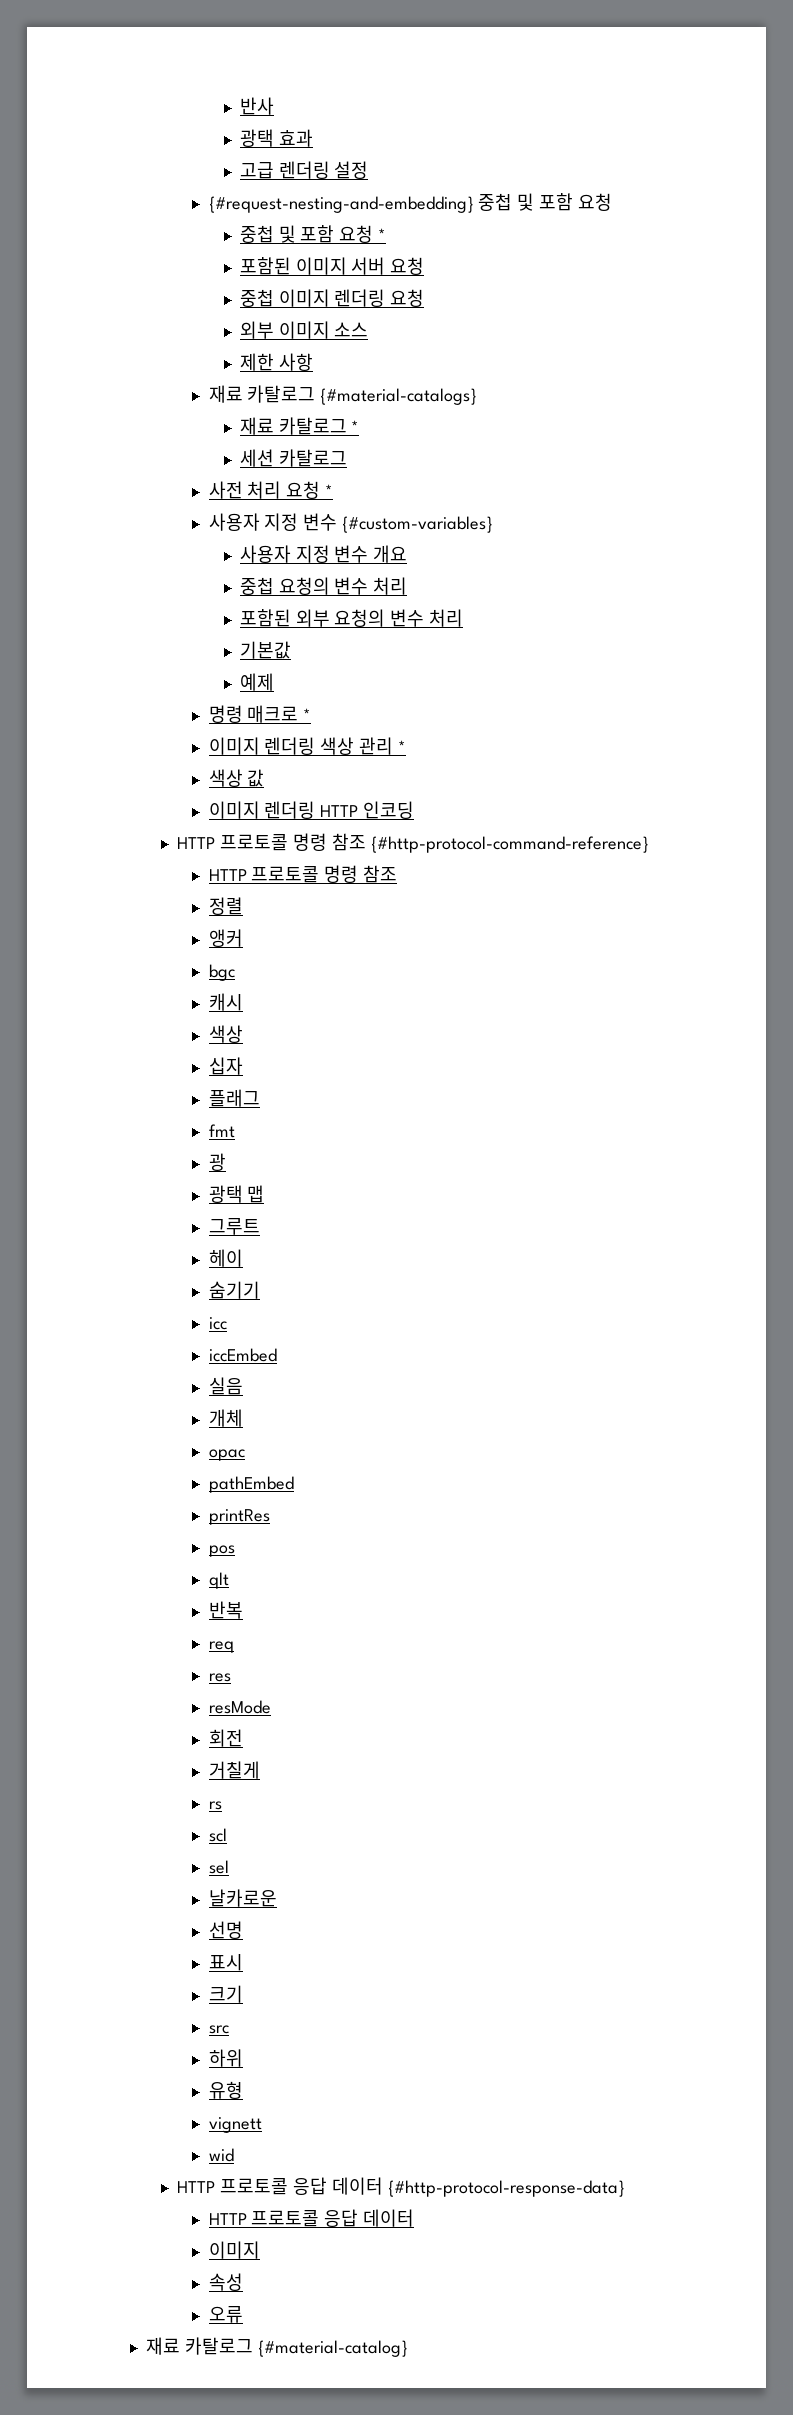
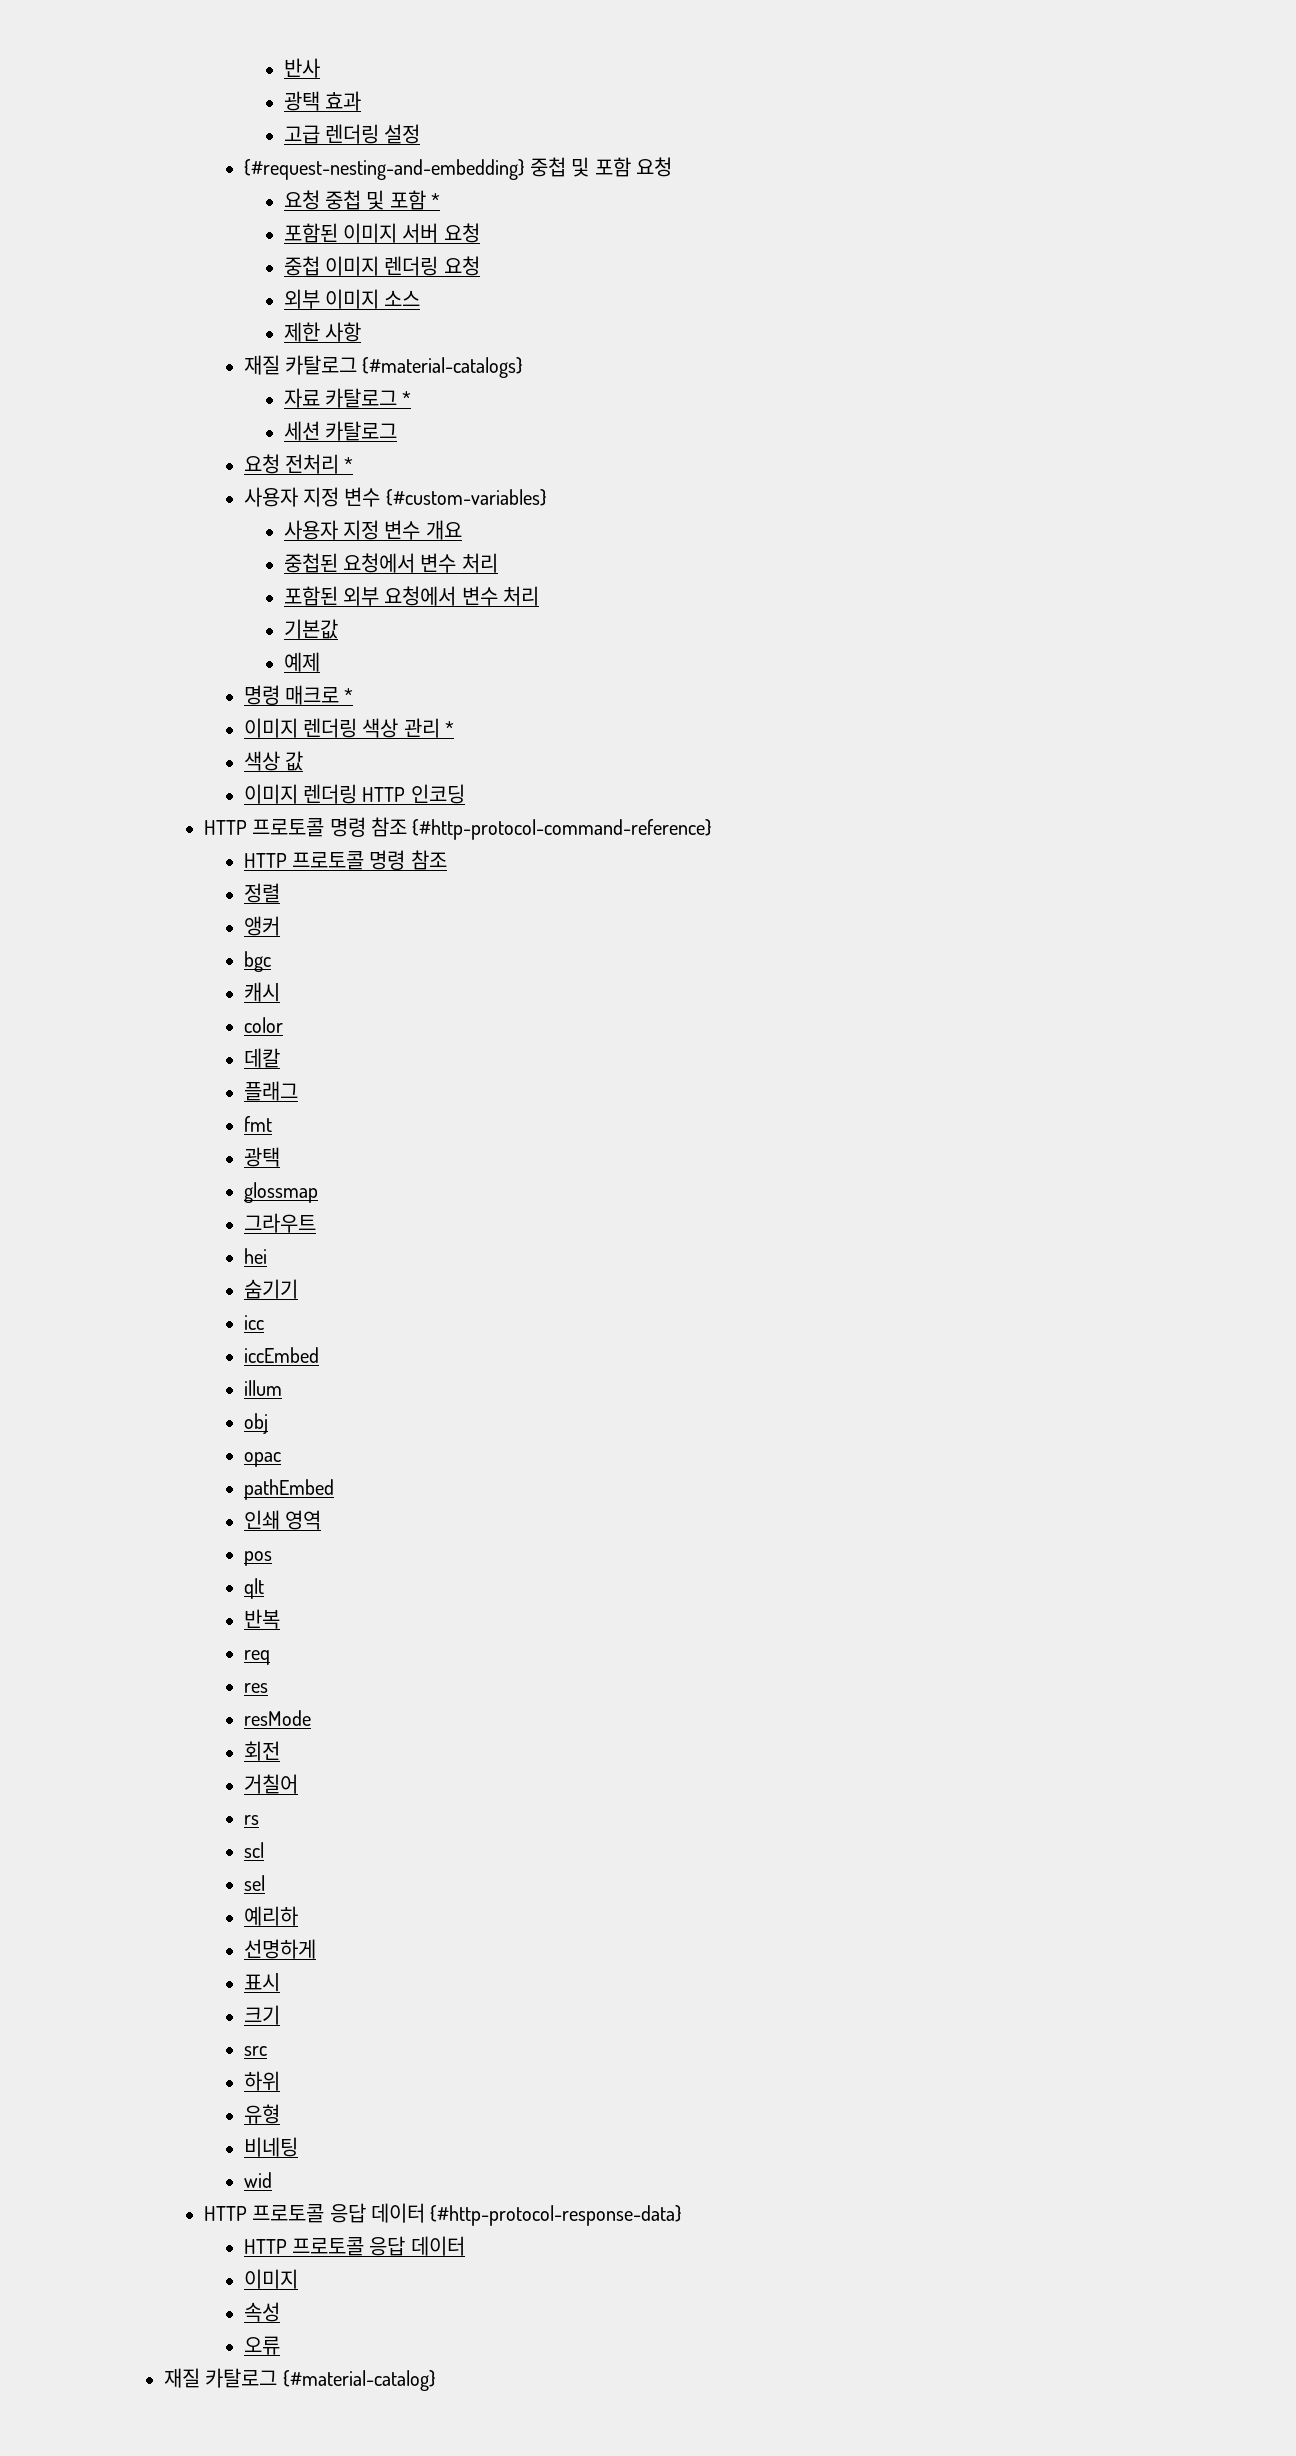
[239,225,374,243] 중첩 및 포함 요청 -> [283,190,426,210] 요청 중첩 및 포함
[208,385,243,403] 재료 -> [243,355,280,375] 재질
[239,417,274,435] 재료 -> [283,388,320,408] 자료
[208,481,321,499] 사전 처리 요청 -> [243,454,340,474] 요청 전처리
[239,577,330,595] 중첩 요청의 -> [283,553,415,573] 중첩된 요청에서
[334,609,386,627] 요청의 -> [384,586,457,606] 요청에서
[208,1025,243,1043] [208,1057,243,1075] 색상 // 십자 -> [243,1017,283,1033] [243,1048,280,1068] color // 데칼
[208,1153,226,1171] [208,1185,265,1203] [208,1218,260,1235] [208,1249,243,1267] 광 // 광택 맵 // 그루트 // 헤이 -> [243,1147,280,1167] [243,1182,318,1203] [243,1213,316,1233] [243,1248,267,1264] 광택 // glossmap // 그라우트 // hei
[208,1377,243,1395] [208,1409,243,1427] 실음 // 개체 -> [243,1380,282,1396] [243,1413,268,1434] illum // obj
[208,1509,270,1525] printRes -> [243,1510,322,1530] 인쇄 영역
[208,1761,260,1779] 거칠게 -> [243,1774,298,1794] 거칠어
[208,1889,277,1907] [208,1921,243,1939] 날카로운 // 선명 -> [243,1906,298,1926] [243,1939,316,1959] 예리하 // 선명하게
[208,2117,262,2133] vignett -> [243,2137,298,2157] 비네팅
[146,2337,181,2355] 재료 -> [163,2368,200,2388] 재질

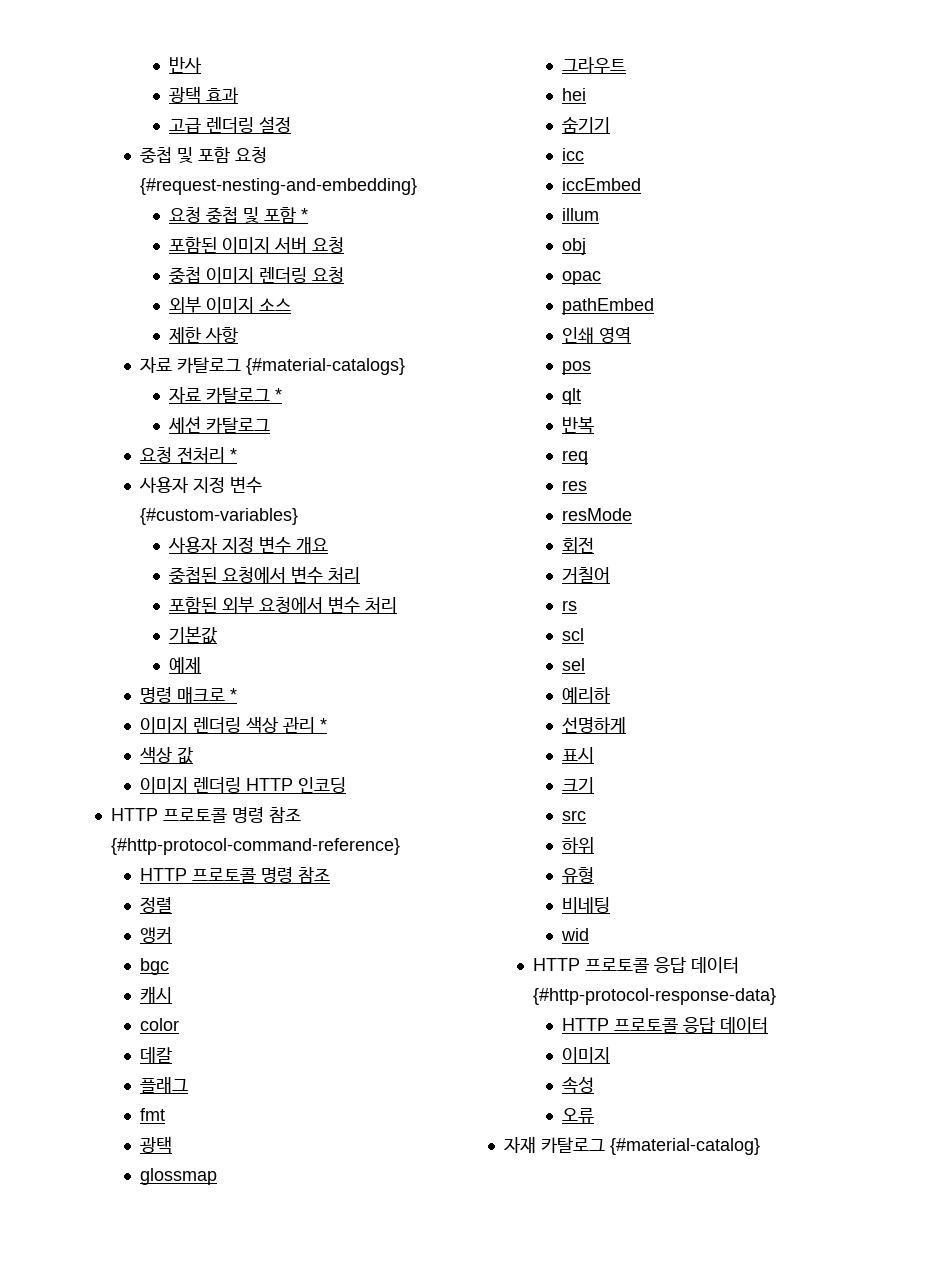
[243,159,525,180] {#request-nesting-and-embedding} -> (292, 124) none
(673, 167) none -> [140,178,418,195] {#request-nesting-and-embedding}
[243,355,280,375] 재질 -> [140,357,173,373] 자료
[163,2368,200,2388] 재질 -> [503,1136,536,1153] 자재

